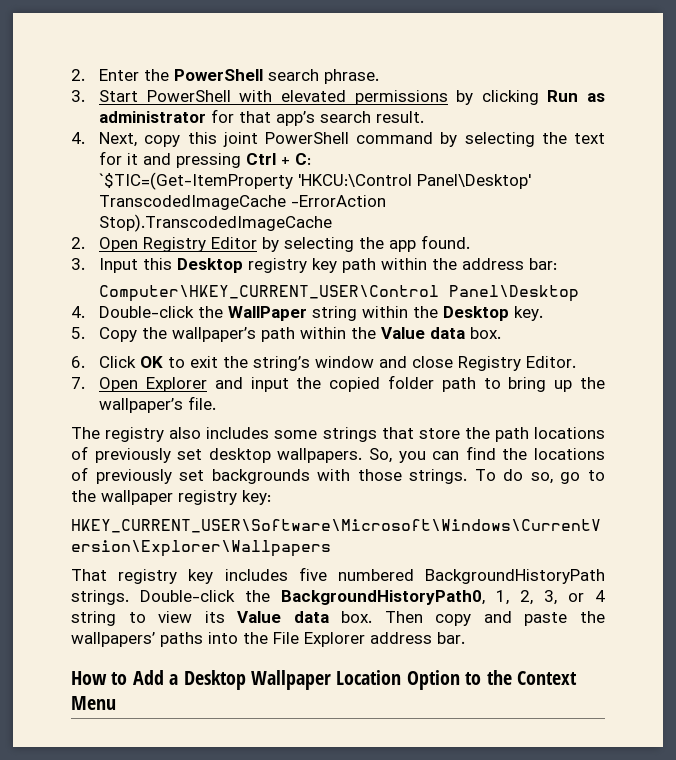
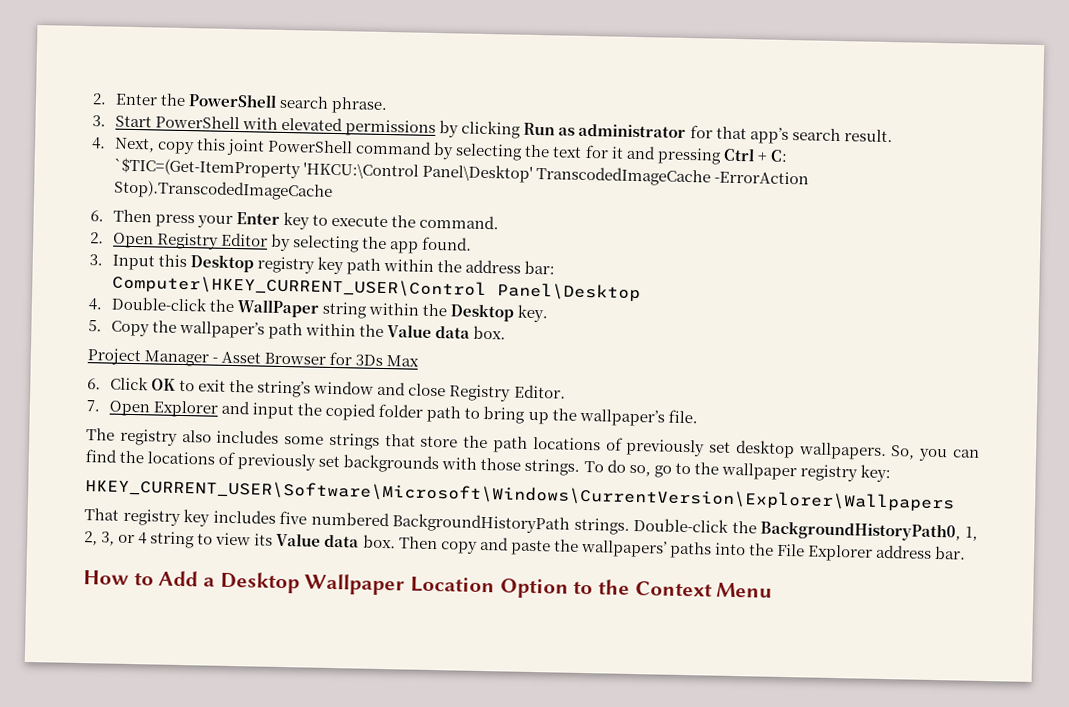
(333, 223) none -> [90,209,500,230] // 6. Then press your Enter key to execute the command.
(502, 333) none -> [87,348,420,367] // Project Manager - Asset Browser for 3Ds Max

